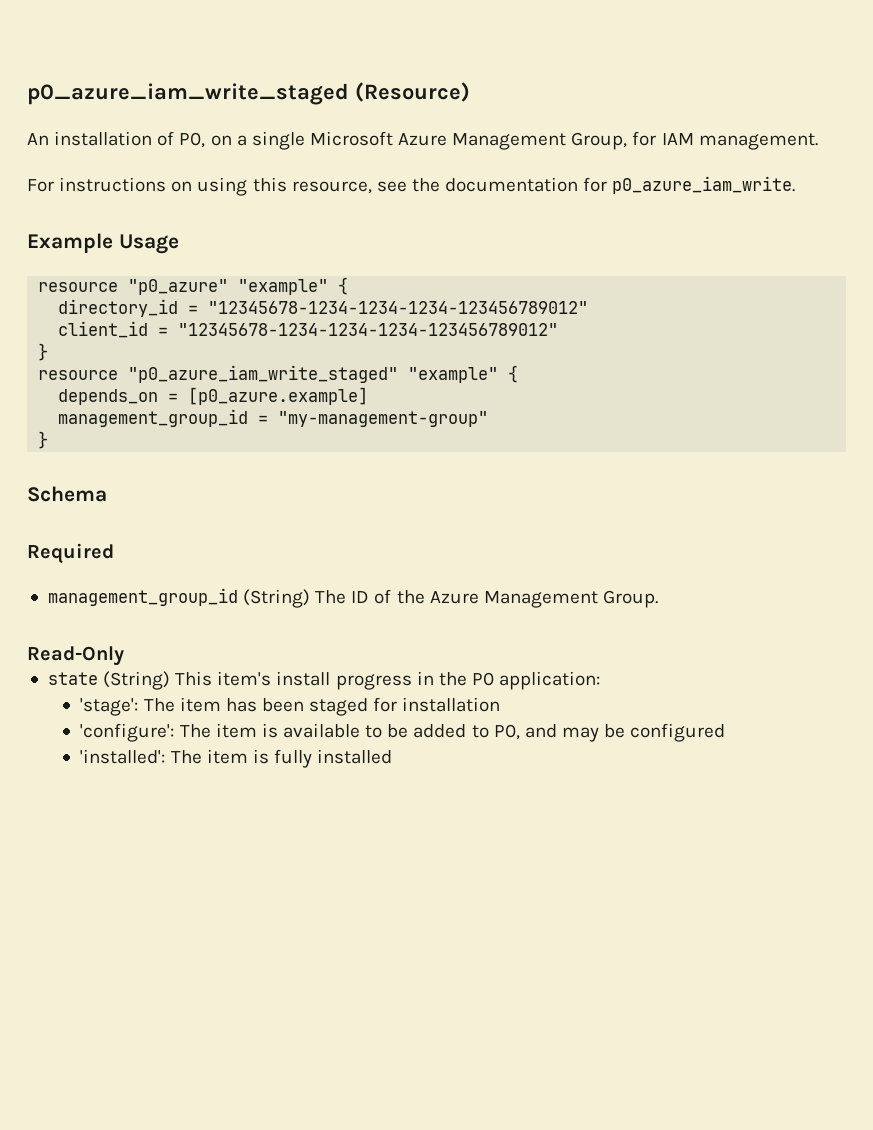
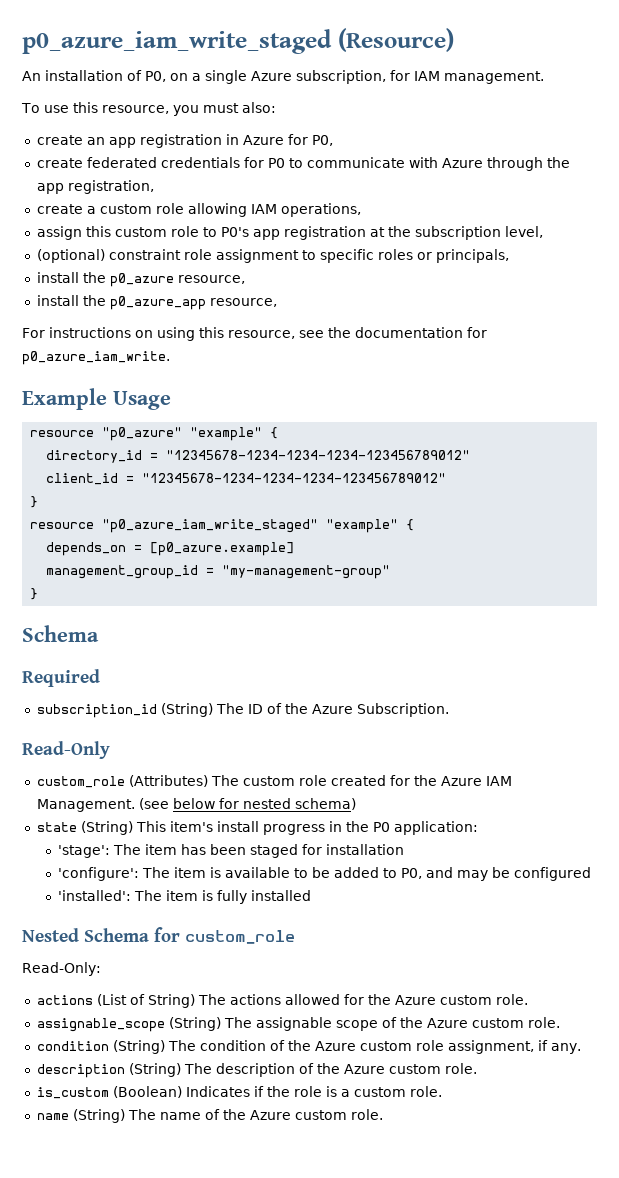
[309,131,628,150] Microsoft Azure Management Group, -> [251,70,386,84] Azure subscription,
(818, 141) none -> [21,102,276,116] [36,134,333,148] [36,157,570,171] [36,180,154,194] [36,203,361,217] [36,226,543,240] [36,249,509,263] [36,272,245,287] [36,295,277,310] // To use this resource, you must also: // create an app registration in Azure for P0, // create federated credentials for P0 to communicate with Azure through the app registration, // create a custom role allowing IAM operations, // assign this custom role to P0's app registration at the subscription level, // (optional) constraint role assignment to specific roles or principals, // install the p0_azure resource, // install the p0_azure_app resource,
[47,588,238,606] management_group_id -> [36,704,157,718] subscription_id
[483,590,658,608] Management Group. -> [356,703,449,717] Subscription.
(124, 656) none -> [36,775,512,788] [36,798,356,812] // custom_role (Attributes) The custom role created for the Azure IAM Management. (see below for nested schema)
(393, 756) none -> [22,927,295,944] [22,962,101,976] [36,994,528,1008] [36,1017,560,1032] [36,1040,581,1054] [36,1063,477,1078] [36,1086,442,1099] [36,1109,383,1123] // Nested Schema for custom_role // Read-Only: // actions (List of String) The actions allowed for the Azure custom role. // assignable_scope (String) The assignable scope of the Azure custom role. // condition (String) The condition of the Azure custom role assignment, if any. // description (String) The description of the Azure custom role. // is_custom (Boolean) Indicates if the role is a custom role. // name (String) The name of the Azure custom role.

